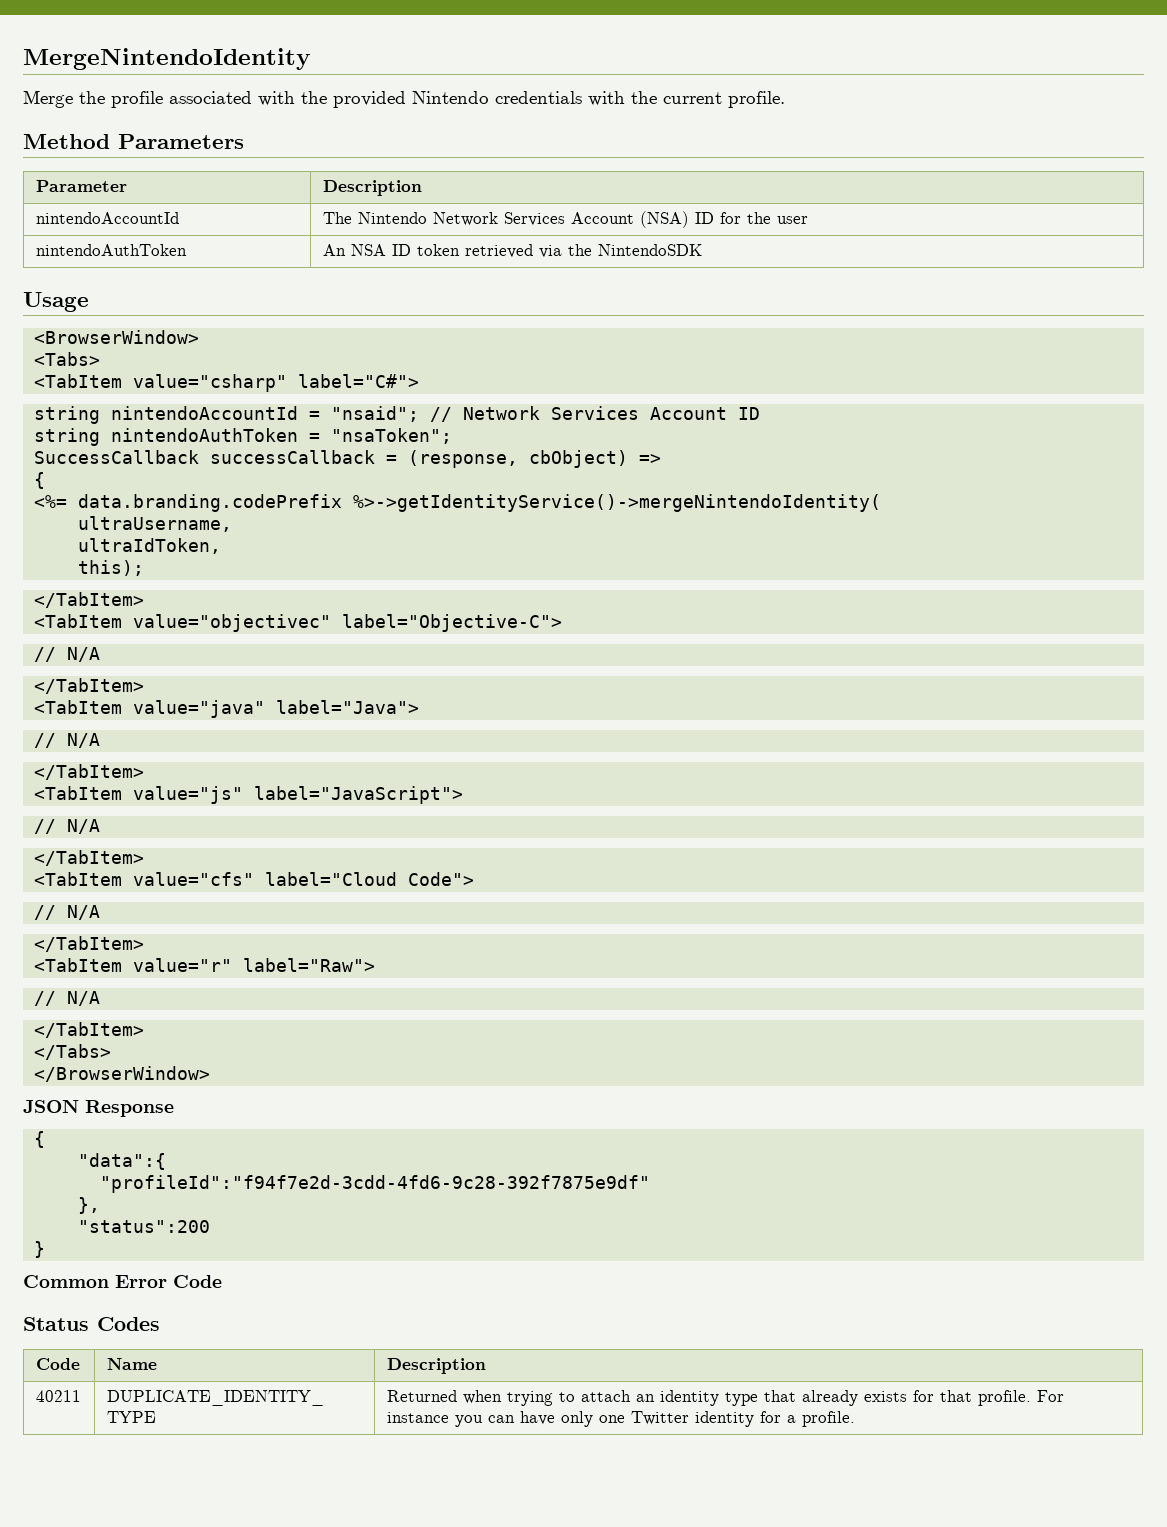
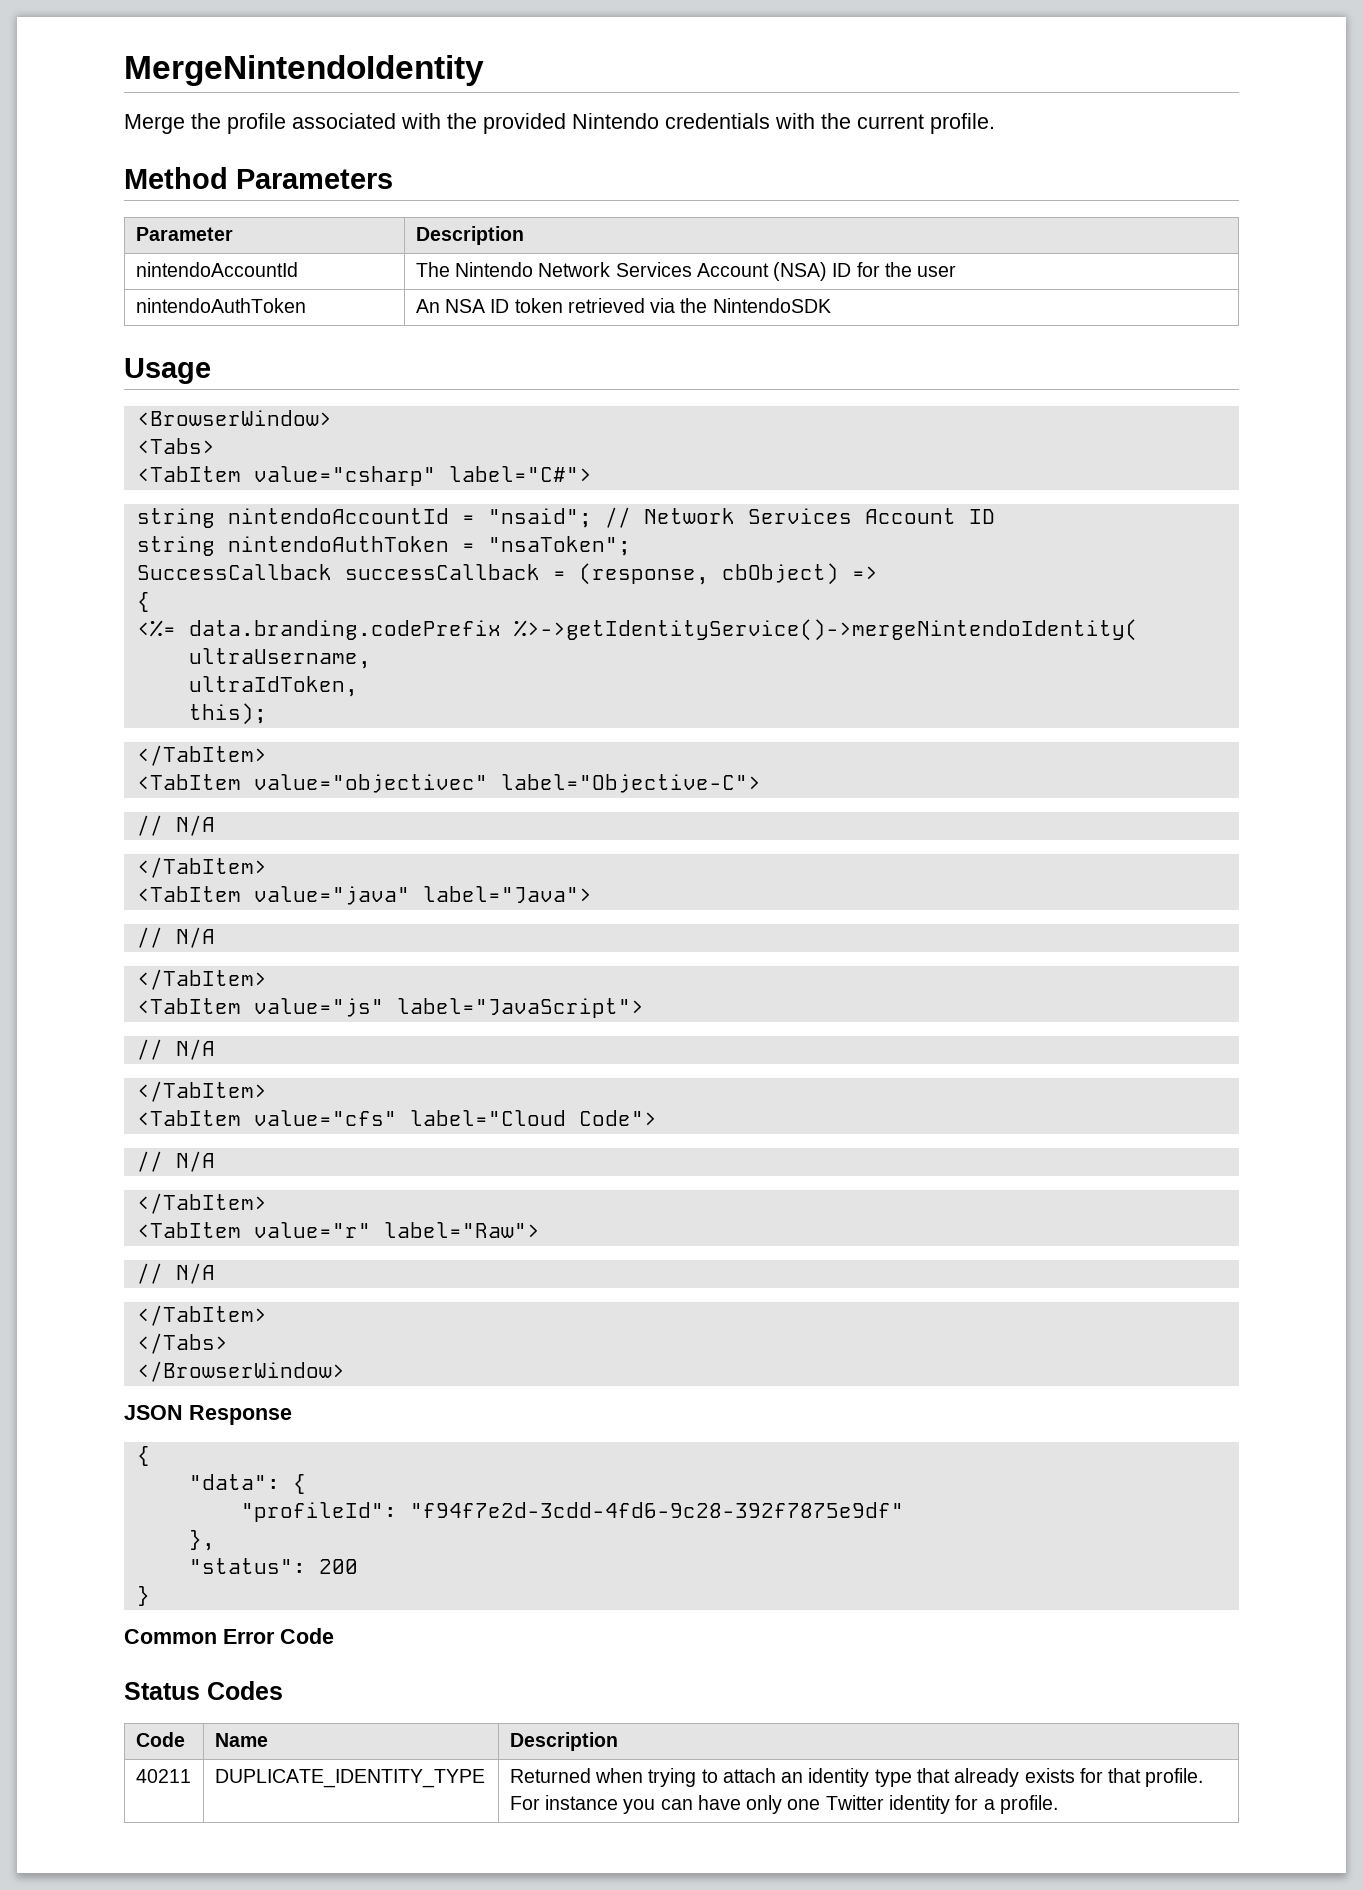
[78,1153,167,1170] [100,1175,651,1193] "data":{ // "profileId":"f94f7e2d-3cdd-4fd6-9c28-392f7875e9df" -> [188,1474,306,1494] [240,1502,904,1522] "data": { // "profileId": "f94f7e2d-3cdd-4fd6-9c28-392f7875e9df"
[78,1220,211,1233] "status":200 -> [188,1558,358,1574] "status": 200

